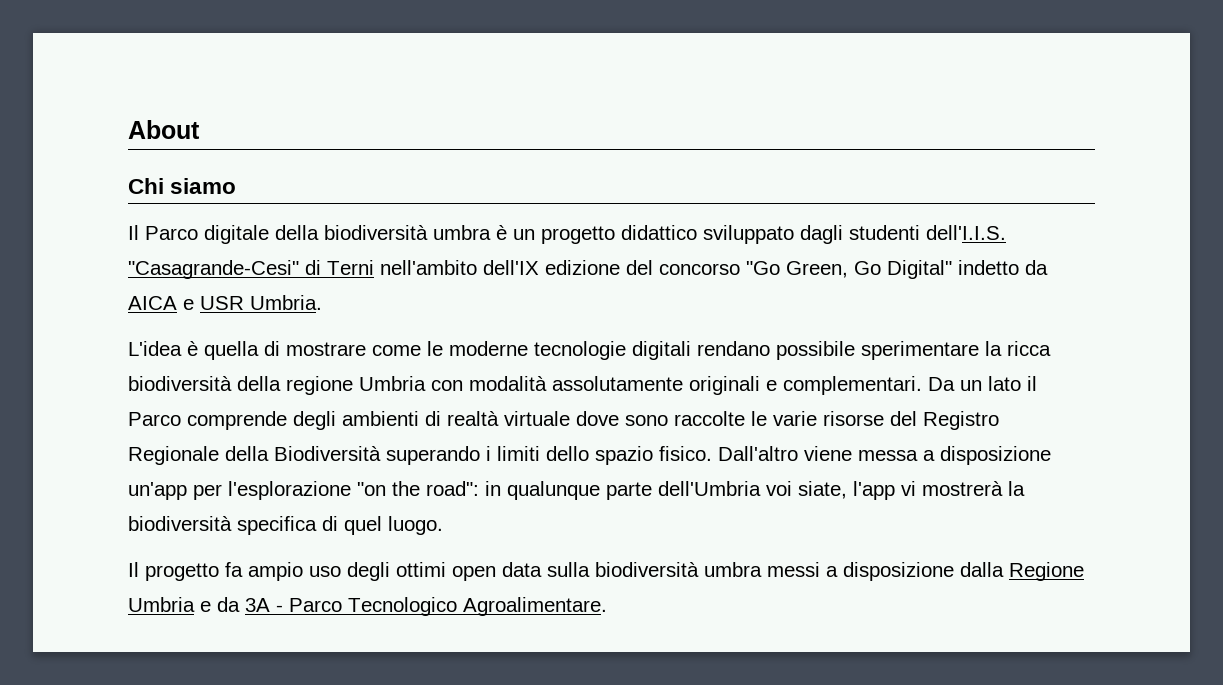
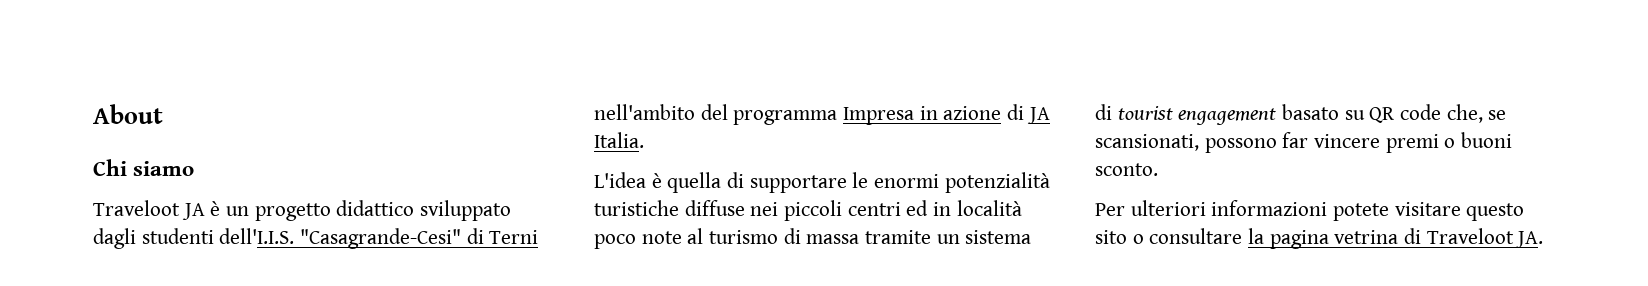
[128,225,491,244] Il Parco digitale della biodiversità umbra -> [93,200,205,220] Traveloot JA
[483,260,1048,279] [128,295,322,310] [128,341,1051,360] [128,376,1037,395] [128,411,999,430] [128,446,1051,465] [128,481,1025,500] [128,516,443,535] [128,562,1084,581] [128,597,607,616] dell'IX edizione del concorso "Go Green, Go Digital" indetto da AICA e USR Umbria. // L'idea è quella di mostrare come le moderne tecnologie digitali rendano possibile sperimentare la ricca biodiversità della regione Umbria con modalità assolutamente originali e complementari. Da un lato il Parco comprende degli ambienti di realtà virtuale dove sono raccolte le varie risorse del Registro Regionale della Biodiversità superando i limiti dello spazio fisico. Dall'altro viene messa a disposizione un'app per l'esplorazione "on the road": in qualunque parte dell'Umbria voi siate, l'app vi mostrerà la biodiversità specifica di quel luogo. // Il progetto fa ampio uso degli ottimi open data sulla biodiversità umbra messi a disposizione dalla Regione Umbria e da 3A - Parco Tecnologico Agroalimentare. -> [700,104,1050,125] [594,132,644,148] [594,172,1050,193] [594,200,1022,221] [594,228,1032,249] [1095,104,1507,125] [1095,132,1513,153] [1095,163,1158,176] [1095,200,1525,221] [1095,228,1544,249] del programma Impresa in azione di JA Italia. // L'idea è quella di supportare le enormi potenzialità turistiche diffuse nei piccoli centri ed in località poco note al turismo di massa tramite un sistema di tourist engagement basato su QR code che, se scansionati, possono far vincere premi o buoni sconto. // Per ulteriori informazioni potete visitare questo sito o consultare la pagina vetrina di Traveloot JA.

